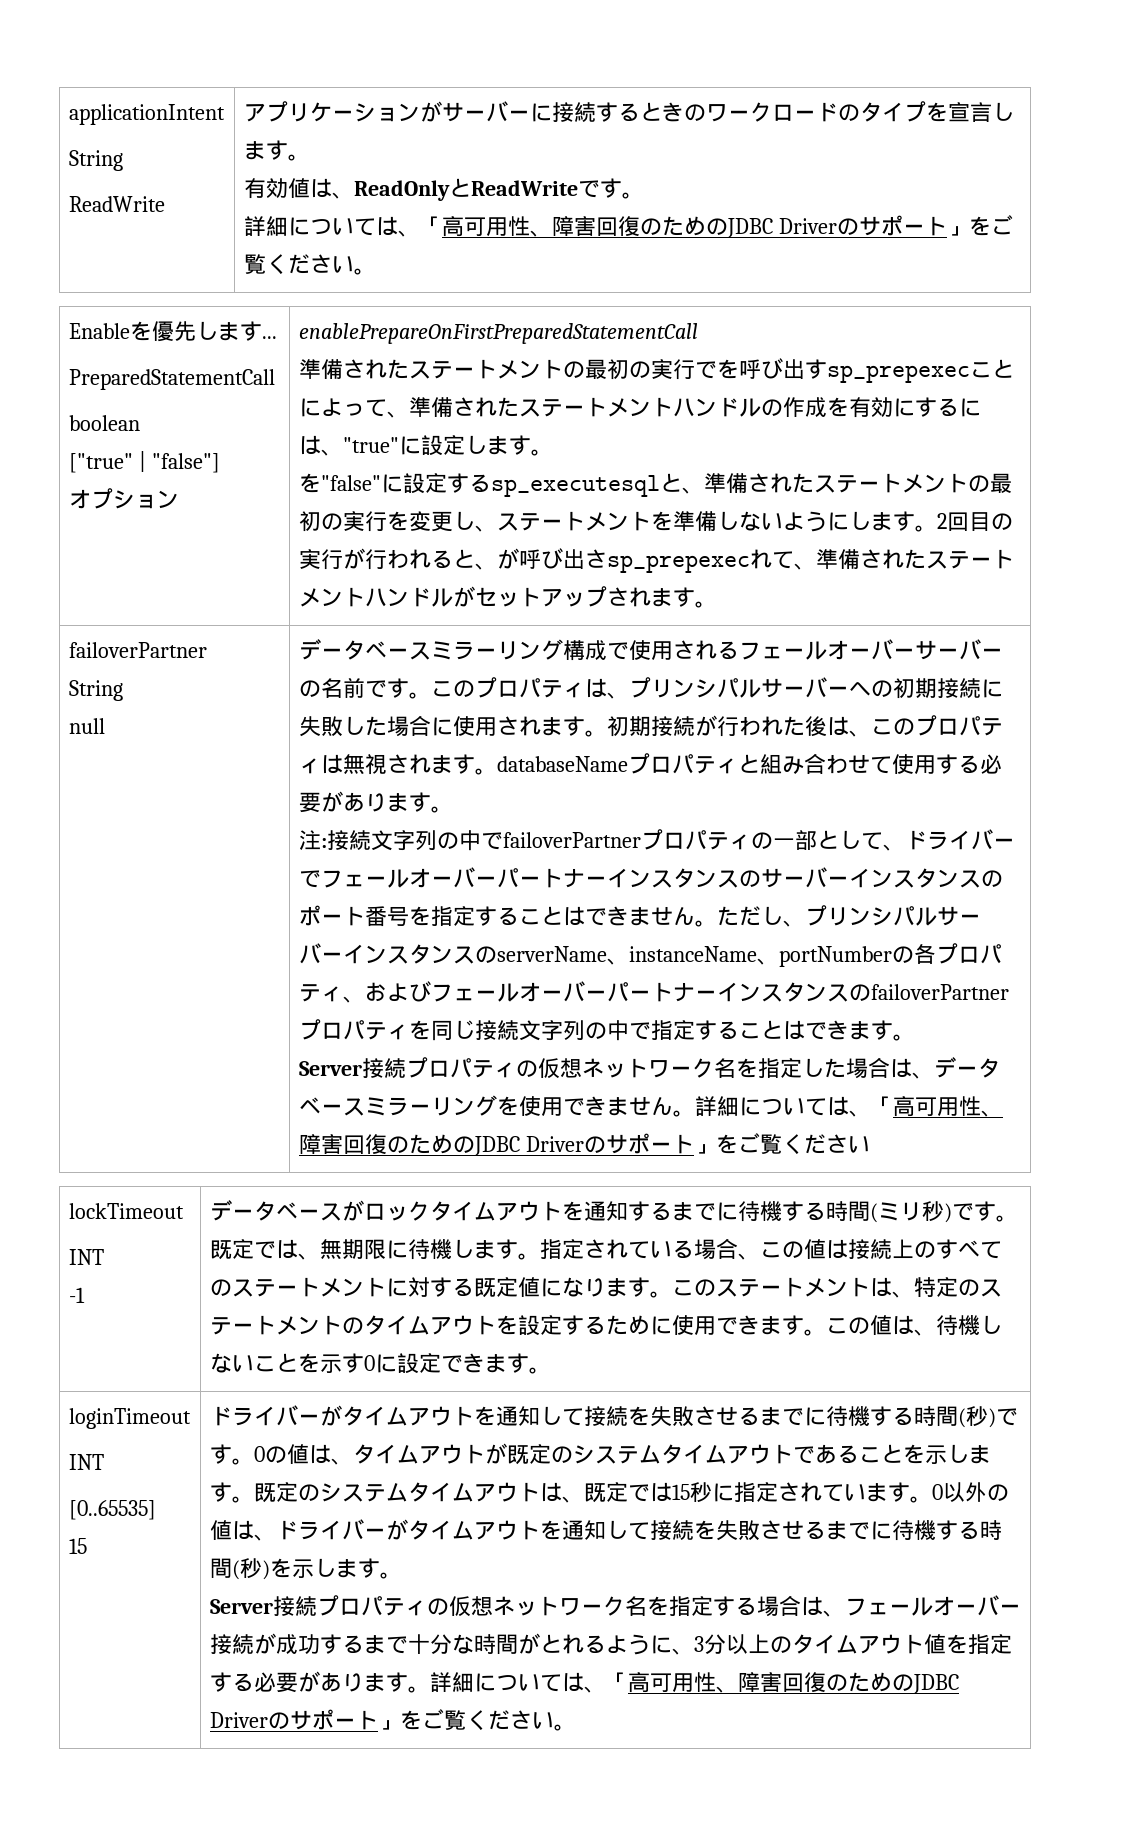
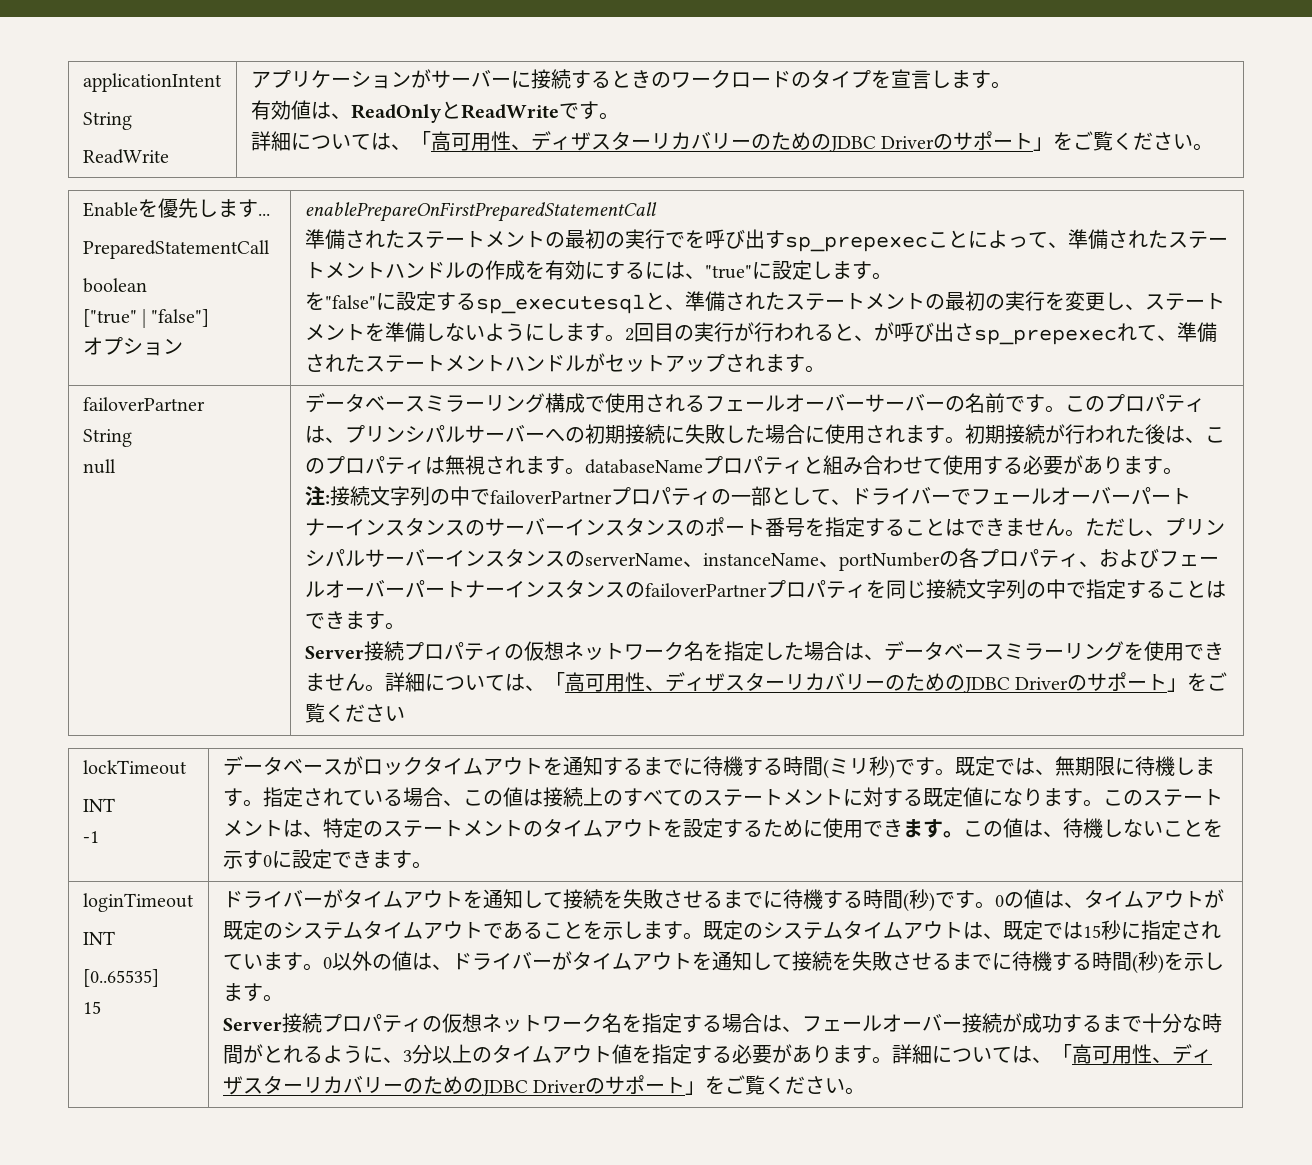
[551,216,640,237] 障害回復 -> [530,131,751,151] ディザスターリカバリー
[298,1134,387,1155] 障害回復 -> [664,672,885,692] ディザスターリカバリー
[737,1672,826,1693] 障害回復 -> [1171,1044,1212,1064] [222,1075,403,1095] ディザスターリカバリー

